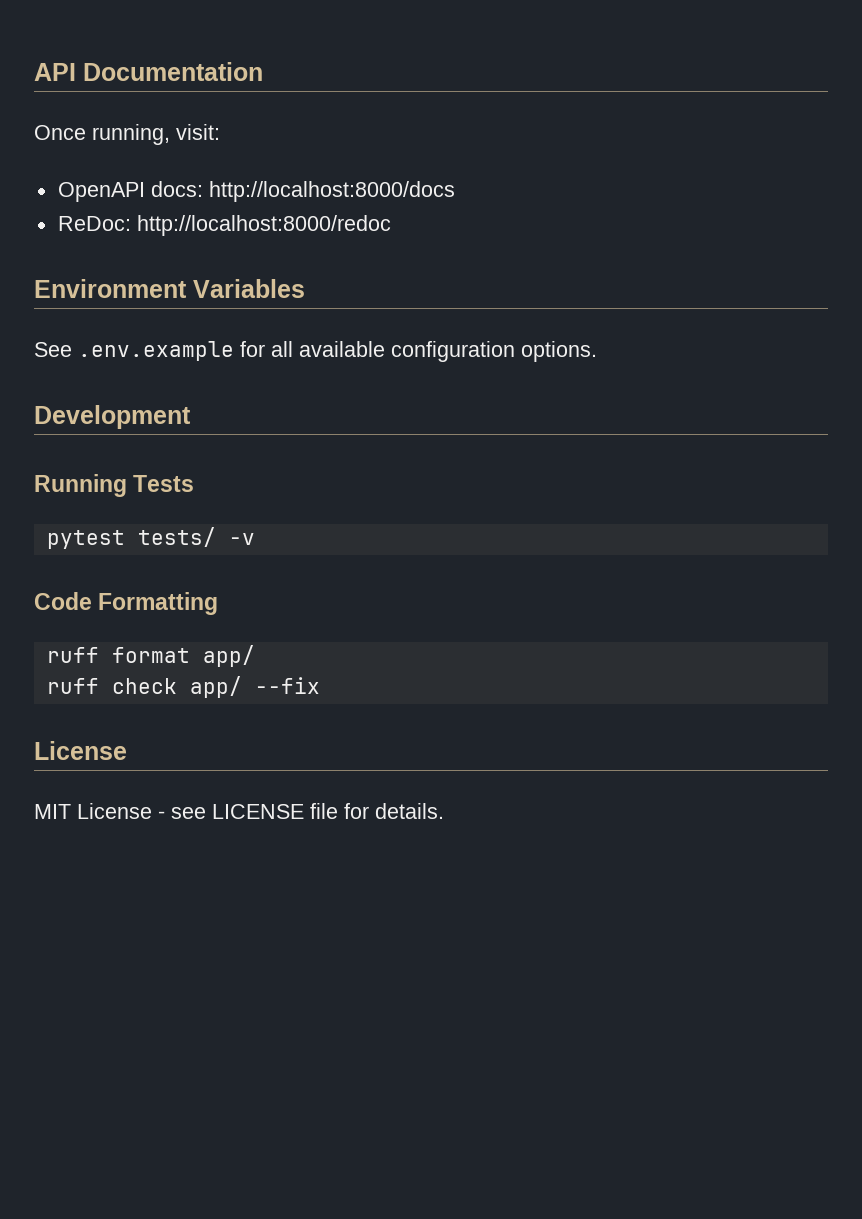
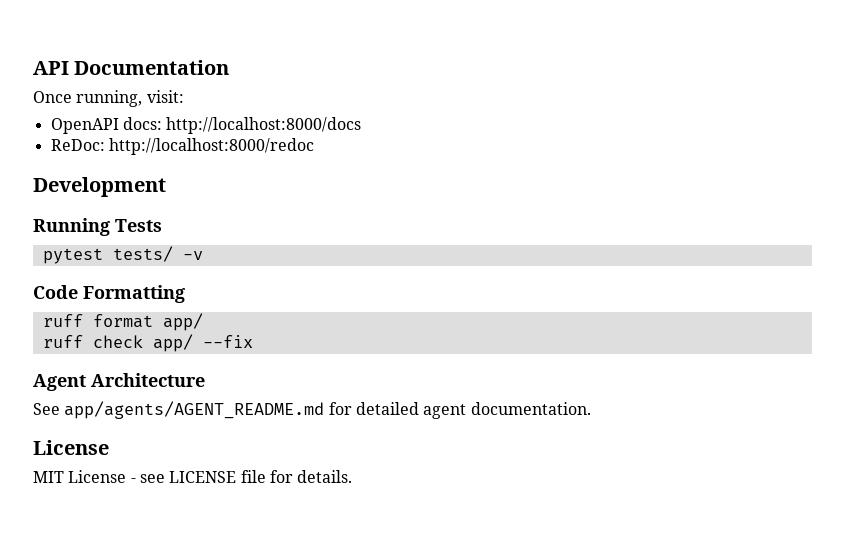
[34,279,305,298] [34,341,597,362] // Environment Variables // See .env.example for all available configuration options. -> (314, 146) none
(320, 685) none -> [33,373,205,391] [33,401,591,419] // Agent Architecture // See app/agents/AGENT_README.md for detailed agent documentation.

